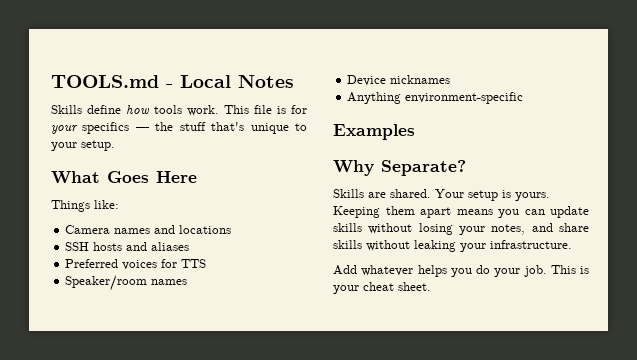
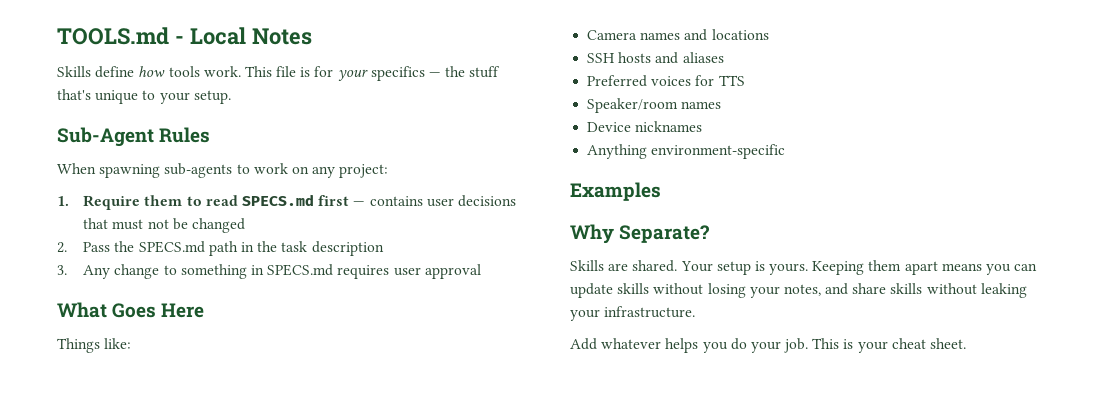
(115, 145) none -> [57,127,211,147] [57,163,389,178] [57,194,516,210] [83,218,245,233] [57,241,384,256] [57,264,481,279] // Sub-Agent Rules // When spawning sub-agents to work on any project: // 1. Require them to read SPECS.md first — contains user decisions that must not be changed // 2. Pass the SPECS.md path in the task description // 3. Any change to something in SPECS.md requires user approval

